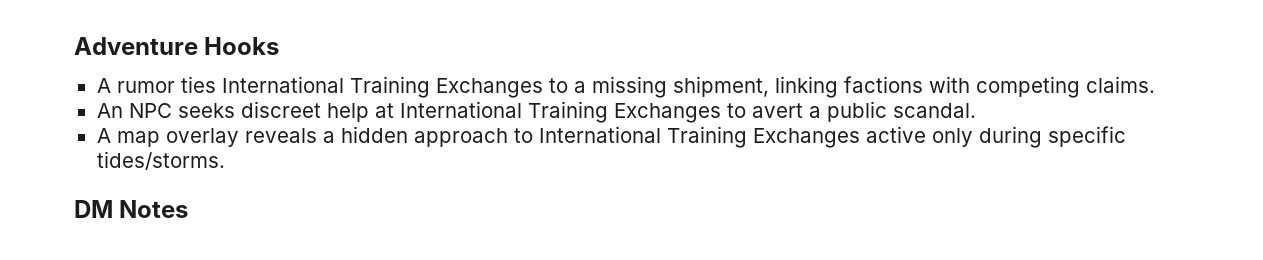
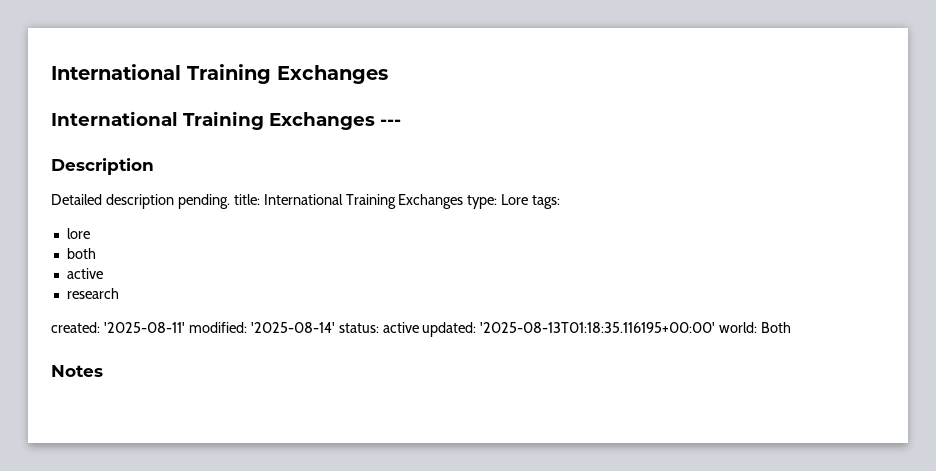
[74,37,280,55] [96,76,1155,98] [96,101,976,123] [96,126,1126,148] [96,151,225,170] [74,200,113,218] Adventure Hooks // A rumor ties International Training Exchanges to a missing shipment, linking factions with competing claims. // An NPC seeks discreet help at International Training Exchanges to avert a public scandal. // A map overlay reveals a hidden approach to International Training Exchanges active only during specific tides/storms. // DM -> [51,64,388,84] [51,111,401,130] [51,158,154,175] [51,194,561,209] [66,228,90,239] [66,248,96,259] [66,268,103,279] [66,288,119,299] [51,322,792,337] International Training Exchanges // International Training Exchanges --- // Description // Detailed description pending. title: International Training Exchanges type: Lore tags: // lore // both // active // research // created: '2025-08-11' modified: '2025-08-14' status: active updated: '2025-08-13T01:18:35.116195+00:00' world: Both //

